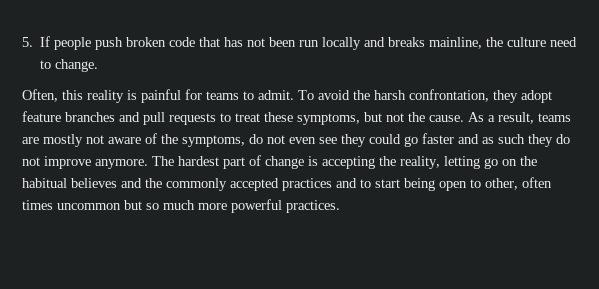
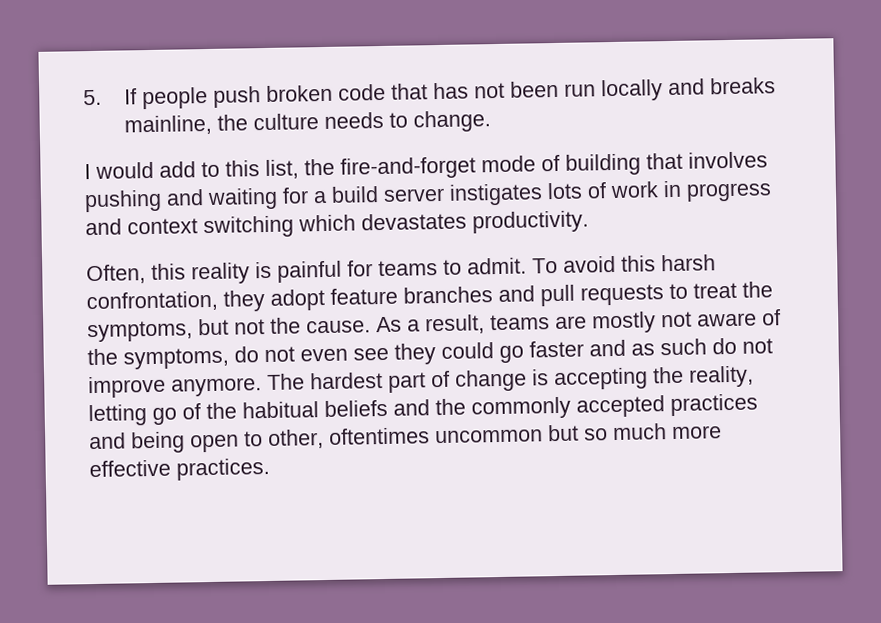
[550,37,578,47] need -> [323,111,384,129] needs
(99, 65) none -> [84,151,768,180] [84,180,772,213] [85,210,589,239] // I would add to this list, the fire-and-forget mode of building that involves pushing and waiting for a build server instigates lots of work in progress and context switching which devastates productivity.
[353,90,370,100] the -> [621,255,656,272] this
[264,112,293,122] these -> [742,281,773,298] the
[528,134,553,147] they -> (707, 347) none
[502,159,517,166] on -> [182,403,201,420] of
[71,178,117,188] believes -> [324,399,388,418] beliefs
[360,179,400,188] to start -> (126, 441) none
[522,177,552,188] [22,200,53,210] often times -> [329,427,430,445] oftentimes
[231,199,282,213] powerful -> [89,459,171,478] effective

